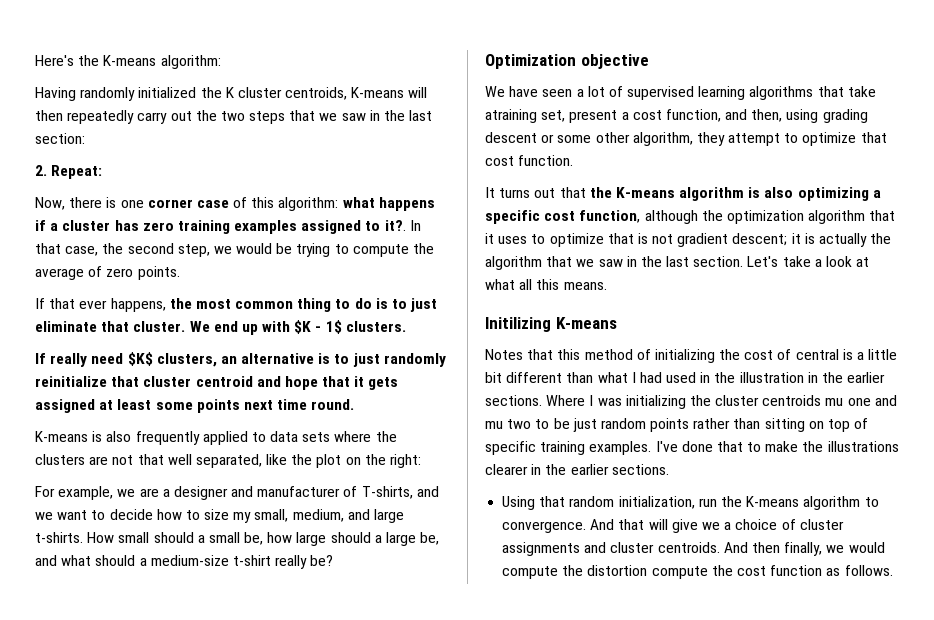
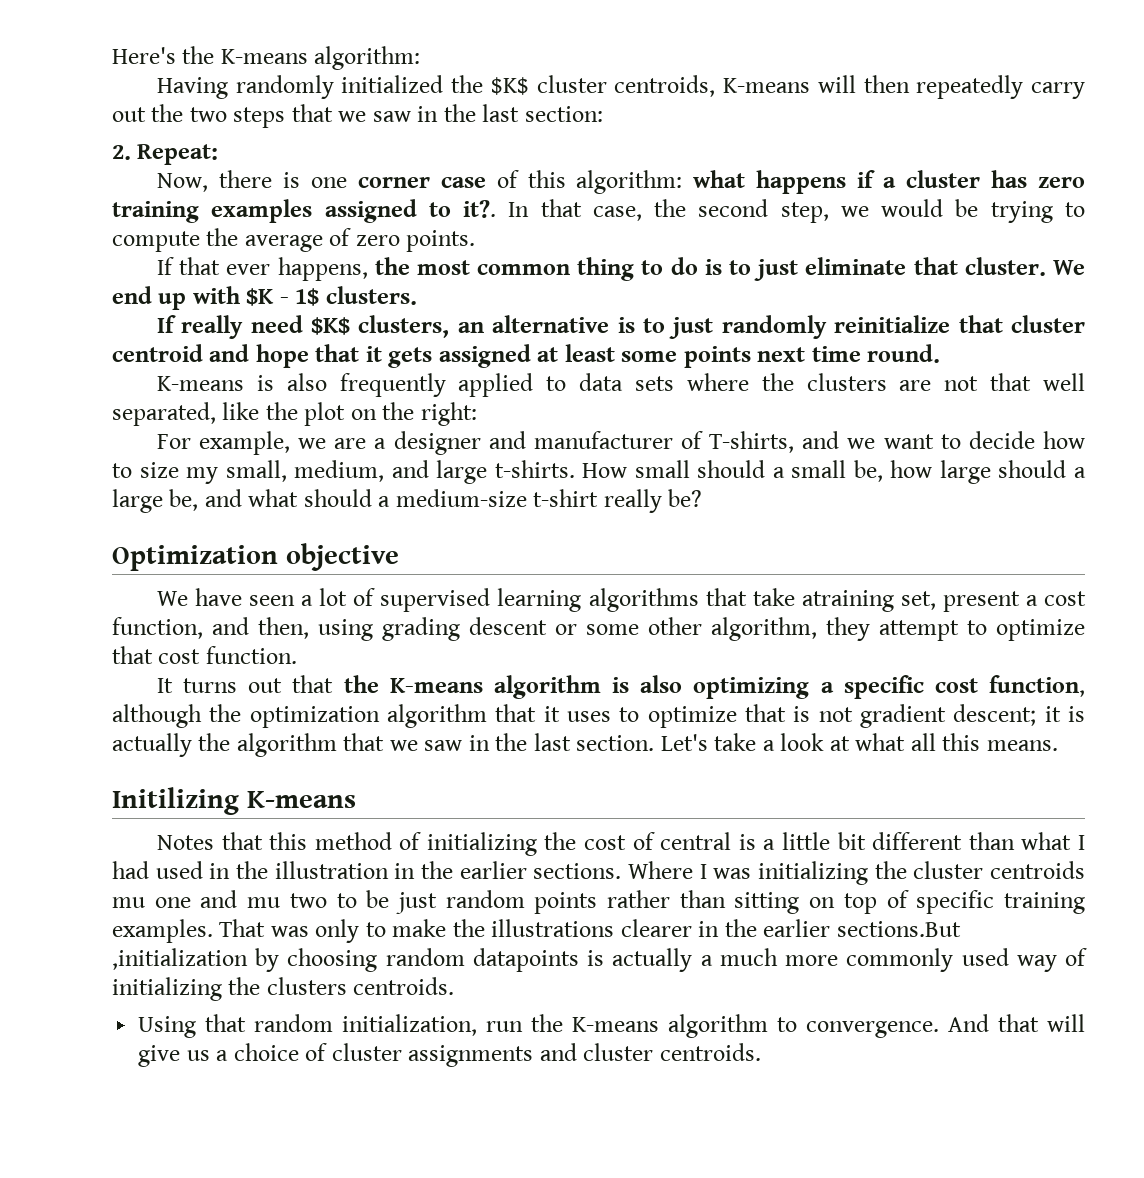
[225,87,234,98] K -> [490,77,529,95] $K$
[655,441,743,452] I've done that -> [219,919,360,943] That was only
[611,464,669,475] sections. -> [836,921,961,937] [112,948,1088,972] [112,977,455,1001] sections.But ,initialization by choosing random datapoints is actually a much more commonly used way of initializing the clusters centroids.
[701,522,720,530] we -> [186,1050,210,1061] us
[723,542,885,556] [502,565,893,579] And then finally, we would compute the distortion compute the cost function as follows. -> (761, 1052) none

